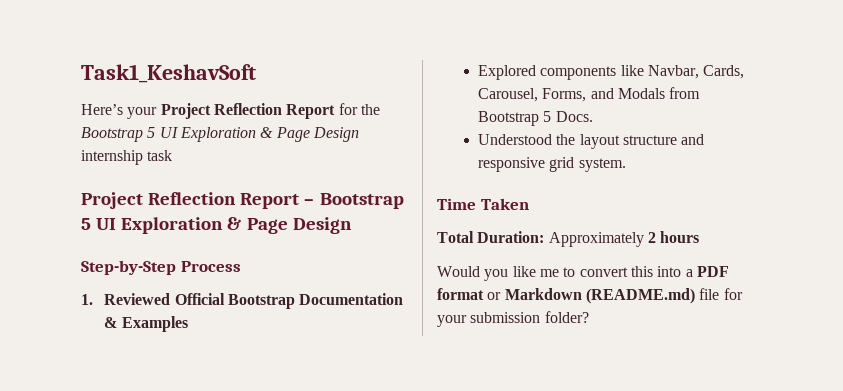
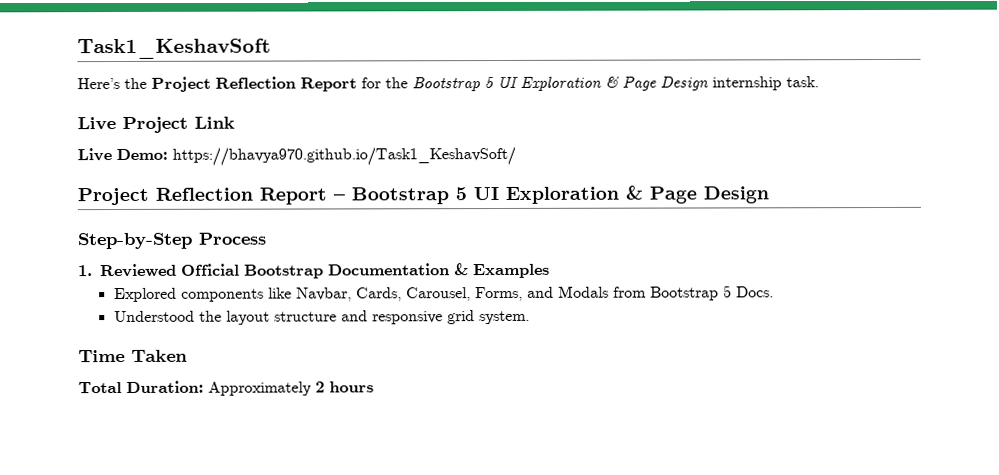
[127,107,158,119] your -> [124,77,147,89] the
[147,150,173,161] task -> [786,76,819,88] [77,116,235,133] [77,146,516,166] task. // Live Project Link // Live Demo: https://bhavya970.github.io/Task1_KeshavSoft/
[437,266,729,281] [437,288,743,304] [437,311,589,327] // Would you like me to convert this into a PDF format or Markdown (README.md) file for your submission folder? -> (374, 387) none

